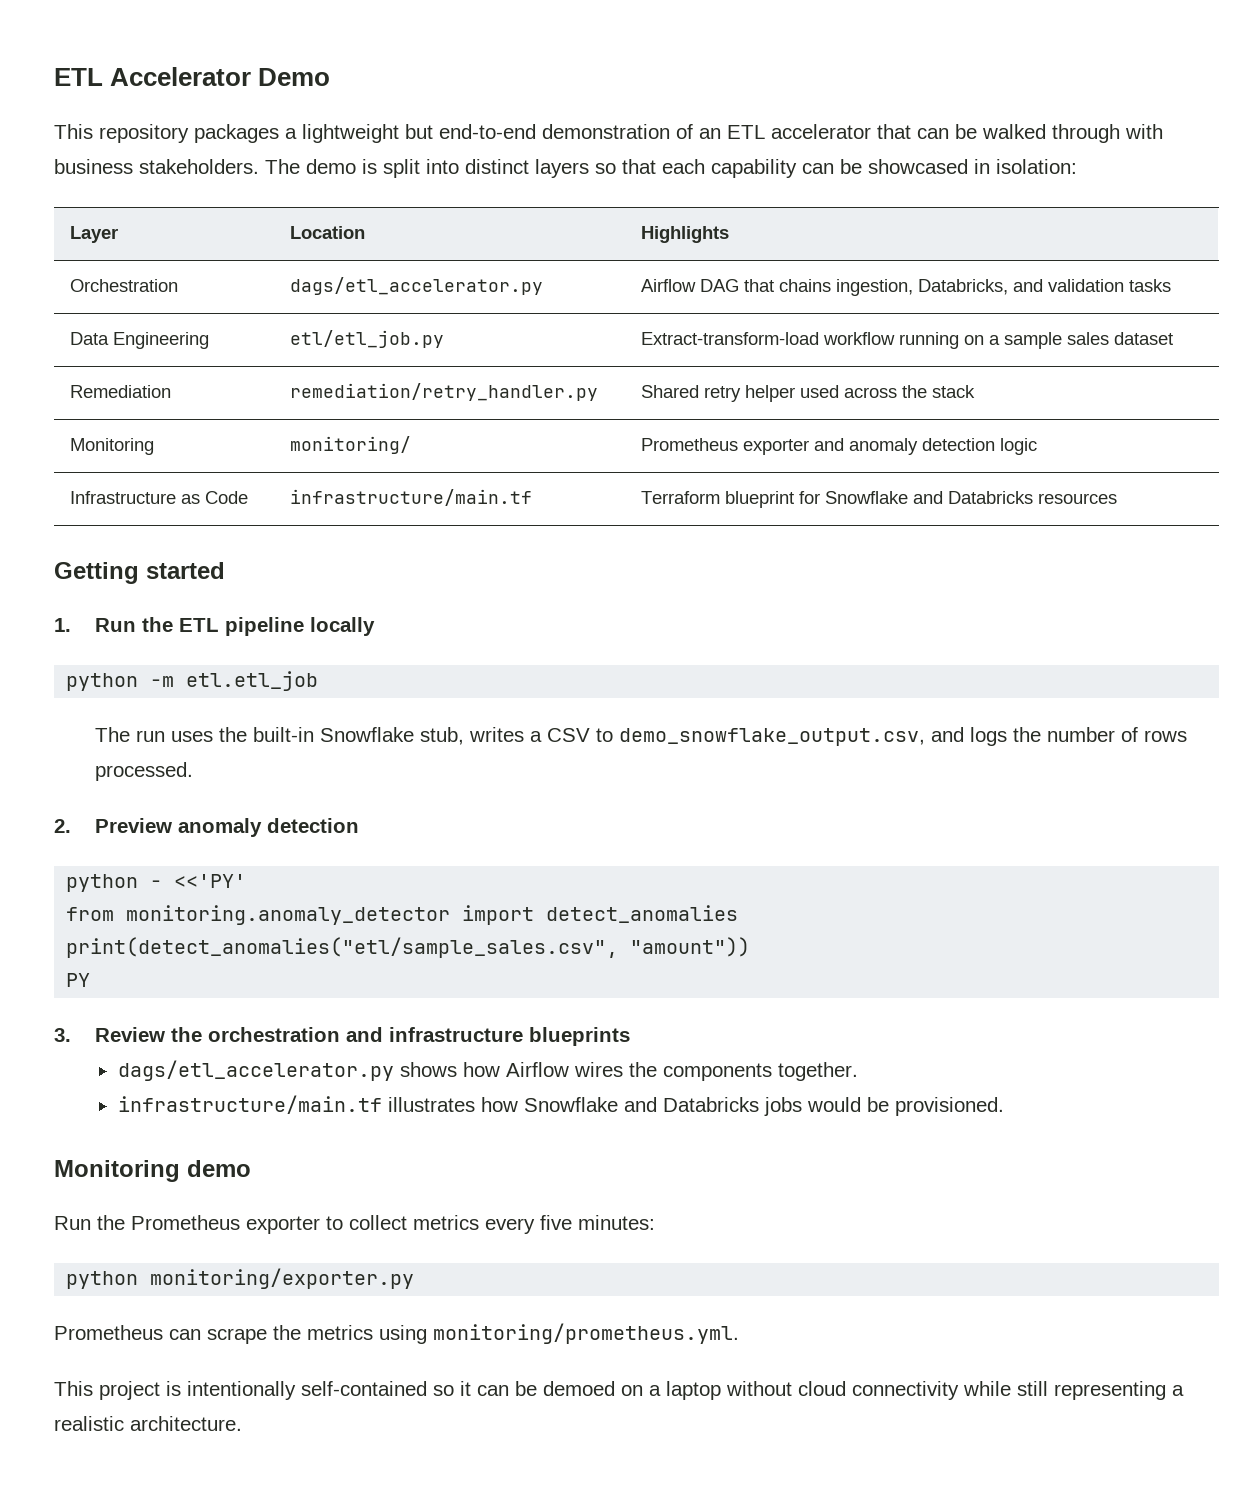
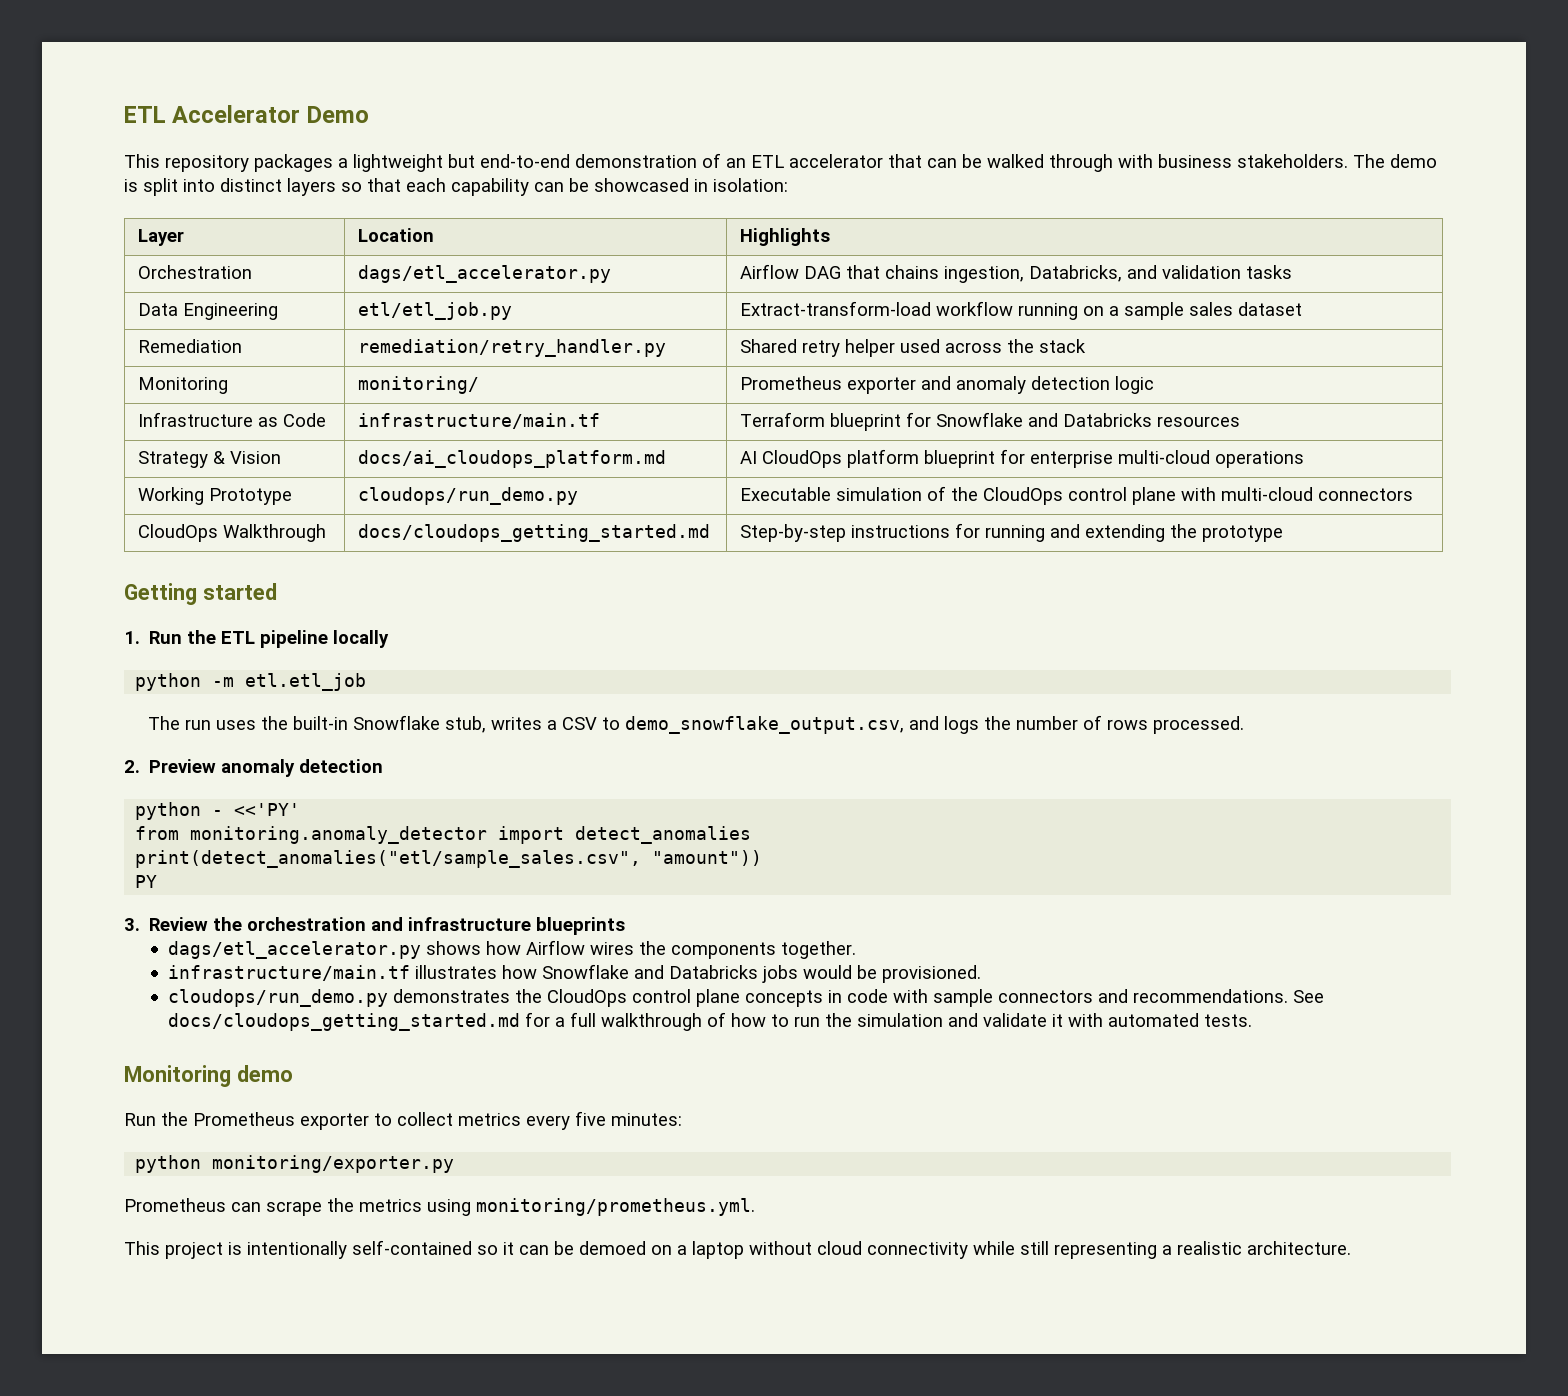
(1118, 498) none -> [138,451,282,468] [358,450,667,468] [740,449,1305,468] [138,487,293,505] [358,487,579,505] [740,486,1414,505] [138,524,327,542] [358,524,711,542] [740,523,1284,542] // Strategy & Vision | docs/ai_cloudops_platform.md | AI CloudOps platform blueprint for enterprise multi-cloud operations // Working Prototype | cloudops/run_demo.py | Executable simulation of the CloudOps control plane with multi-cloud connectors // CloudOps Walkthrough | docs/cloudops_getting_started.md | Step-by-step instructions for running and extending the prototype
(1004, 1106) none -> [168,989,1325,1007] [168,1012,1253,1031] // cloudops/run_demo.py demonstrates the CloudOps control plane concepts in code with sample connectors and recommendations. See docs/cloudops_getting_started.md for a full walkthrough of how to run the simulation and validate it with automated tests.

